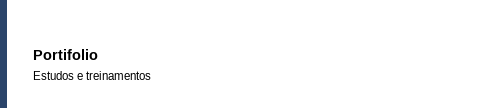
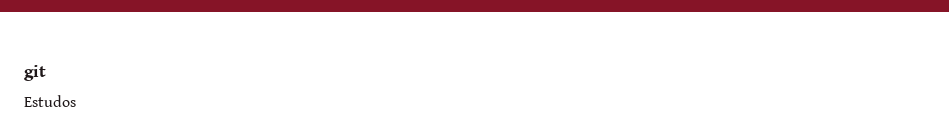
[33,49,98,60] Portifolio -> [24,65,46,81] git
[77,71,152,80] e treinamentos -> (76, 101) none

